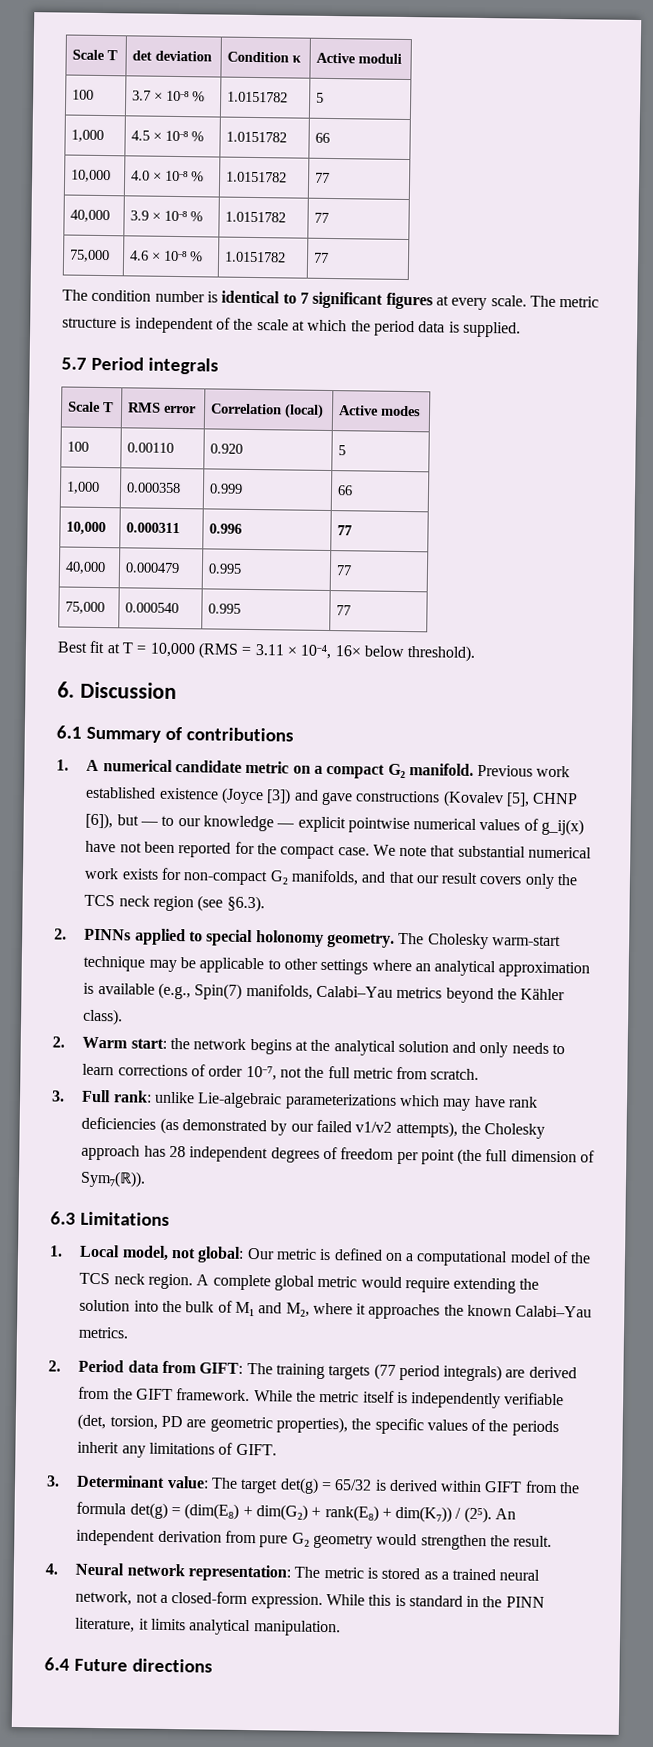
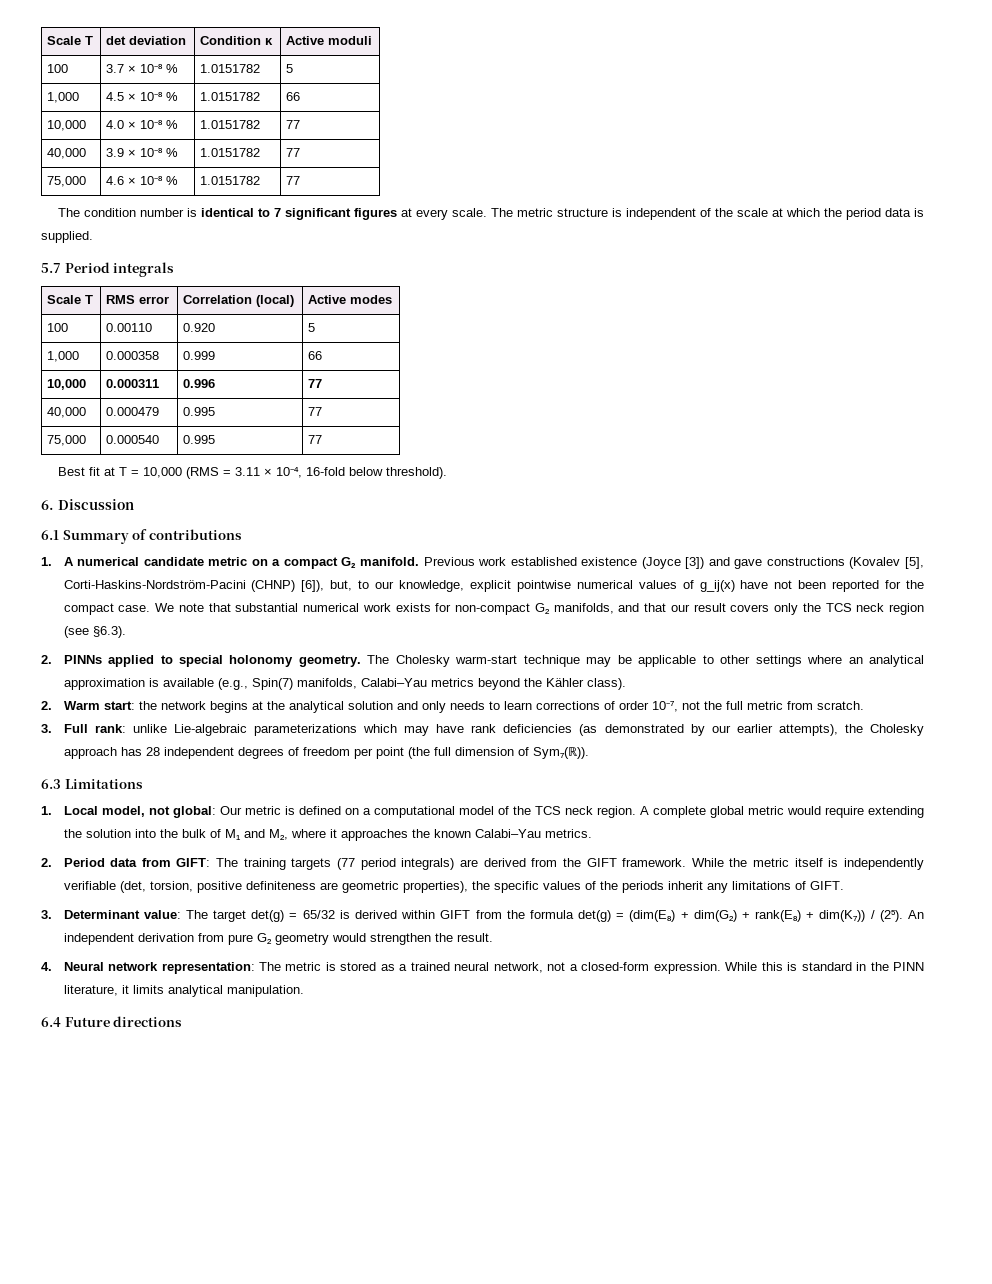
[334,645,361,657] 16× -> [305,467,345,476] 16-fold
[532,792,579,805] [85,812,296,832] CHNP [6]), but — to our knowledge — -> [63,580,465,592] Corti-Haskins-Nordström-Pacini (CHNP) [6]), but, to our knowledge,
[315,1119,393,1133] failed v1/v2 -> [736,724,773,733] earlier
[160,1415,183,1428] PD -> [196,881,316,893] positive definiteness

